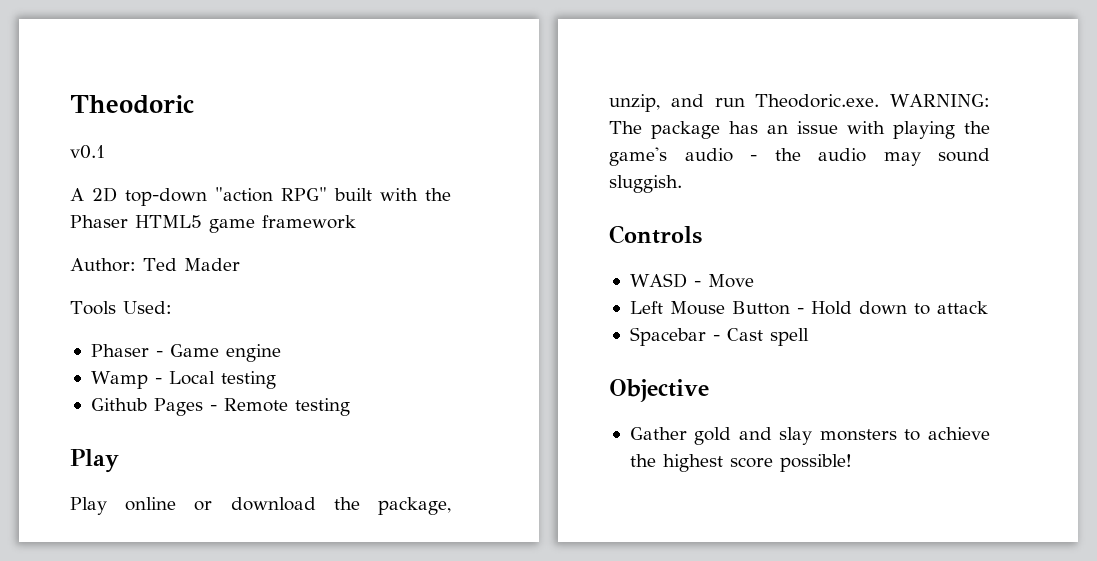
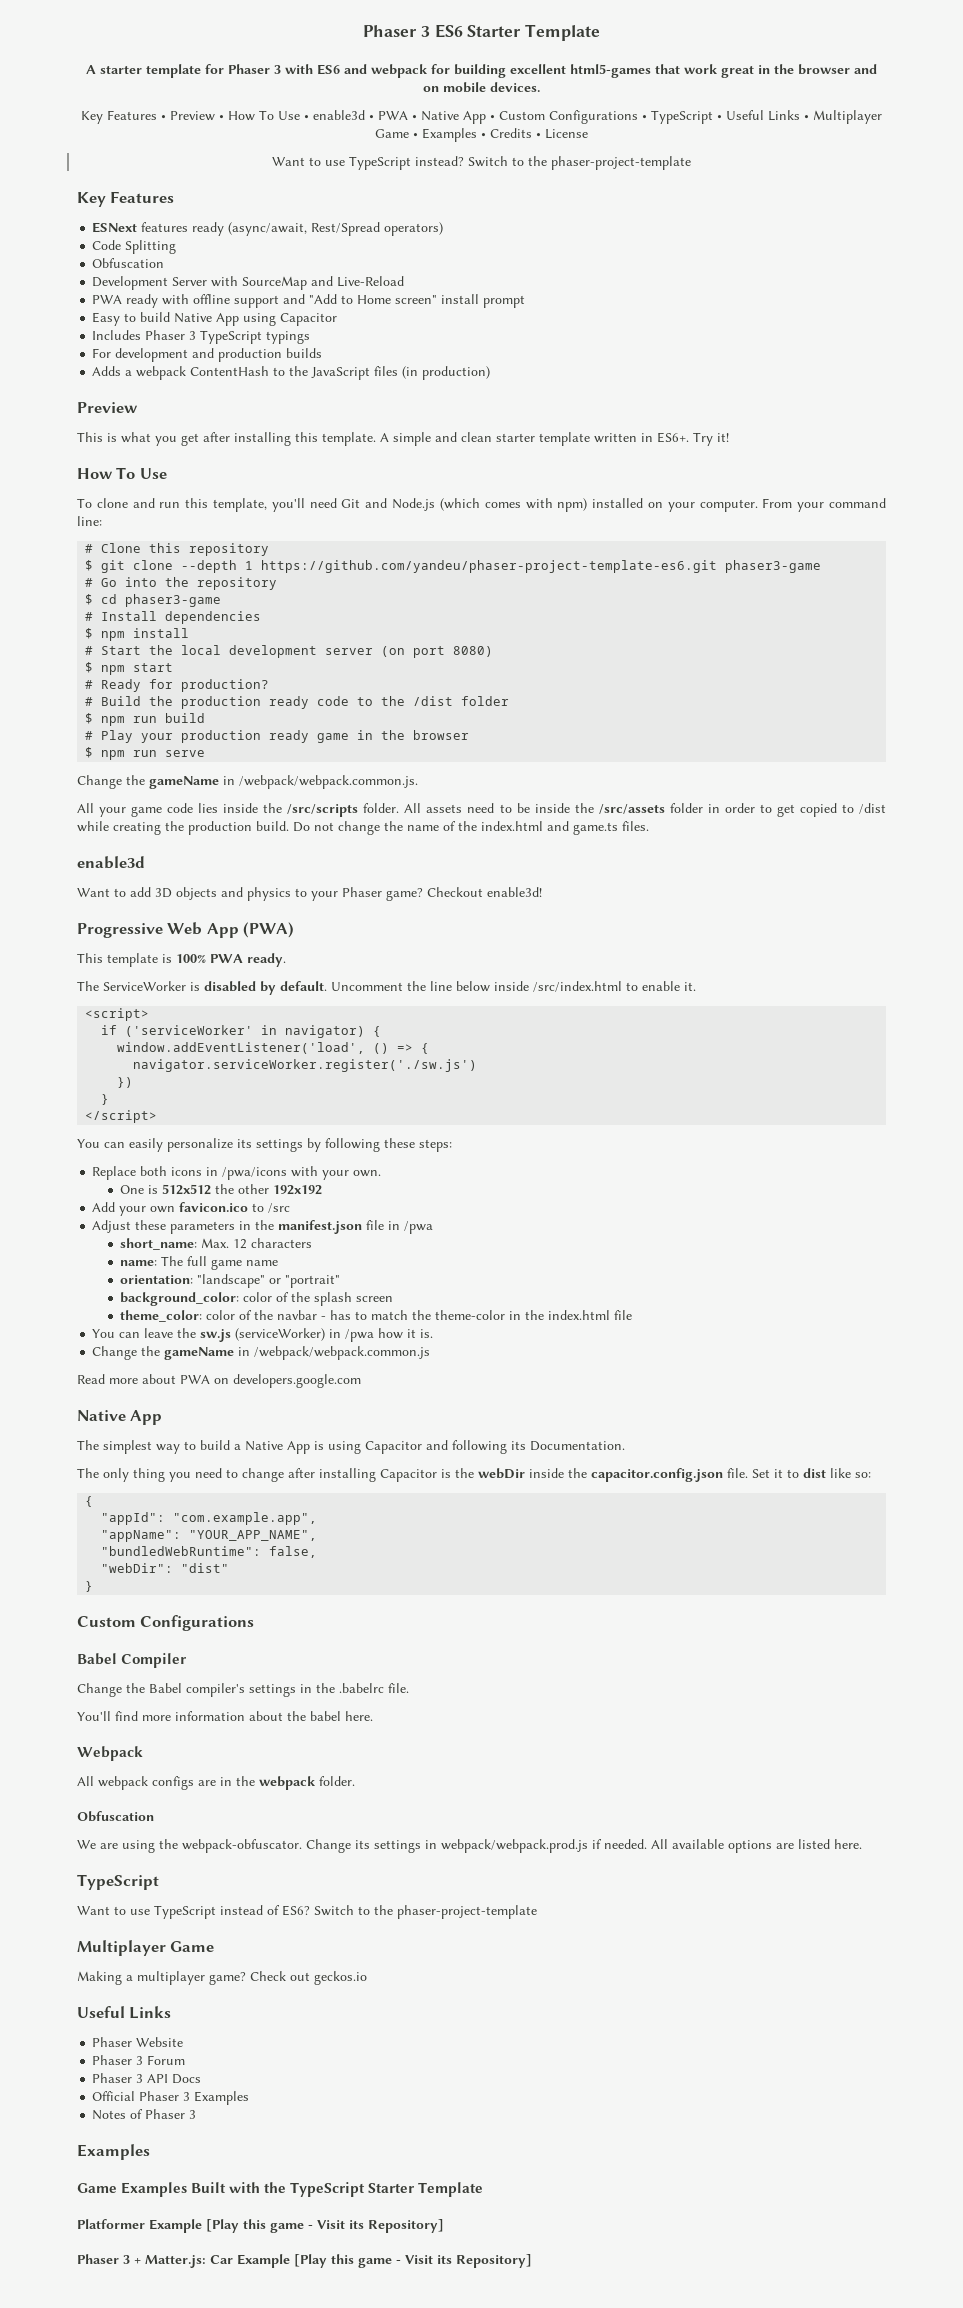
[70,95,194,114] [70,145,105,159] [70,187,451,206] [70,215,356,233] [70,258,240,272] [70,301,172,315] [90,344,281,362] [90,371,276,389] [90,398,350,416] [70,449,119,473] [70,497,451,515] [609,94,991,112] [609,121,990,139] [609,147,990,166] [609,175,682,193] [609,225,702,244] [629,273,754,288] [629,301,988,315] [629,327,809,346] [609,379,709,402] [629,427,990,445] [629,454,852,472] Theodoric // v0.1 // A 2D top-down "action RPG" built with the Phaser HTML5 game framework // Author: Ted Mader // Tools Used: // Phaser - Game engine // Wamp - Local testing // Github Pages - Remote testing // Play // Play online or download the package, unzip, and run Theodoric.exe. WARNING: The package has an issue with playing the game's audio - the audio may sound sluggish. // Controls // WASD - Move // Left Mouse Button - Hold down to attack // Spacebar - Cast spell // Objective // Gather gold and slay monsters to achieve the highest score possible! -> [363,24,600,41] [86,64,877,78] [423,82,540,93] [81,110,882,124] [375,128,588,142] [272,156,691,170] [77,191,175,207] [92,222,444,236] [92,240,177,254] [92,258,165,268] [92,276,405,290] [92,294,526,308] [92,312,338,326] [92,330,311,344] [92,348,323,362] [92,366,491,380] [77,402,138,413] [77,432,729,446] [77,467,167,479] [77,498,887,512] [77,516,102,526] [85,543,270,556] [85,560,822,573] [85,577,278,590] [85,594,222,607] [85,611,262,624] [85,628,190,641] [85,645,494,658] [85,662,174,675] [85,679,270,692] [85,696,510,709] [85,713,206,726] [85,730,470,743] [85,747,206,760] [77,775,418,789] [77,803,886,817] [77,821,649,835] [77,856,145,869] [77,887,542,901] [77,922,295,938] [77,953,286,967] [77,981,696,995] [85,1008,150,1021] [101,1025,382,1038] [117,1042,430,1054] [133,1059,478,1072] [117,1077,134,1088] [101,1094,110,1105] [85,1110,158,1123] [77,1138,452,1152] [92,1166,382,1180] [120,1184,323,1195] [92,1202,291,1216] [92,1220,434,1234] [120,1238,313,1250] [120,1256,279,1270] [120,1274,341,1288] [120,1292,394,1306] [120,1310,633,1322] [92,1328,434,1342] [92,1346,431,1360] [77,1374,361,1388] [77,1410,163,1425] [77,1440,625,1454] [77,1468,871,1482] [85,1496,94,1507] [101,1512,318,1525] [101,1530,318,1542] [101,1546,318,1558] [101,1563,230,1573] [85,1581,94,1592] [77,1615,255,1631] [77,1653,187,1668] [77,1683,409,1697] [77,1711,373,1721] [77,1746,143,1761] [77,1776,355,1790] [77,1811,154,1822] [77,1839,862,1853] [77,1874,159,1890] [77,1905,537,1919] [77,1940,215,1956] [77,1971,367,1985] [77,2006,172,2019] [92,2037,184,2047] [92,2055,186,2065] [92,2073,202,2084] [92,2091,250,2105] [92,2109,197,2120] [77,2144,150,2160] [77,2182,484,2197] [77,2219,444,2233] [77,2254,532,2268] Phaser 3 ES6 Starter Template // A starter template for Phaser 3 with ES6 and webpack for building excellent html5-games that work great in the browser and on mobile devices. // Key Features • Preview • How To Use • enable3d • PWA • Native App • Custom Configurations • TypeScript • Useful Links • Multiplayer Game • Examples • Credits • License // Want to use TypeScript instead? Switch to the phaser-project-template // Key Features // ESNext features ready (async/await, Rest/Spread operators) // Code Splitting // Obfuscation // Development Server with SourceMap and Live-Reload // PWA ready with offline support and "Add to Home screen" install prompt // Easy to build Native App using Capacitor // Includes Phaser 3 TypeScript typings // For development and production builds // Adds a webpack ContentHash to the JavaScript files (in production) // Preview // This is what you get after installing this template. A simple and clean starter template written in ES6+. Try it! // How To Use // To clone and run this template, you'll need Git and Node.js (which comes with npm) installed on your computer. From your command line: // # Clone this repository // $ git clone --depth 1 https://github.com/yandeu/phaser-project-template-es6.git phaser3-game // # Go into the repository // $ cd phaser3-game // # Install dependencies // $ npm install // # Start the local development server (on port 8080) // $ npm start // # Ready for production? // # Build the production ready code to the /dist folder // $ npm run build // # Play your production ready game in the browser // $ npm run serve // Change the gameName in /webpack/webpack.common.js. // All your game code lies inside the /src/scripts folder. All assets need to be inside the /src/assets folder in order to get copied to /dist while creating the production build. Do not change the name of the index.html and game.ts files. // enable3d // Want to add 3D objects and physics to your Phaser game? Checkout enable3d! // Progressive Web App (PWA) // This template is 100% PWA ready. // The ServiceWorker is disabled by default. Uncomment the line below inside /src/index.html to enable it. // <script> // if ('serviceWorker' in navigator) { // window.addEventListener('load', () => { // navigator.serviceWorker.register('./sw.js') // }) // } // </script> // You can easily personalize its settings by following these steps: // Replace both icons in /pwa/icons with your own. // One is 512x512 the other 192x192 // Add your own favicon.ico to /src // Adjust these parameters in the manifest.json file in /pwa // short_name: Max. 12 characters // name: The full game name // orientation: "landscape" or "portrait" // background_color: color of the splash screen // theme_color: color of the navbar - has to match the theme-color in the index.html file // You can leave the sw.js (serviceWorker) in /pwa how it is. // Change the gameName in /webpack/webpack.common.js // Read more about PWA on developers.google.com // Native App // The simplest way to build a Native App is using Capacitor and following its Documentation. // The only thing you need to change after installing Capacitor is the webDir inside the capacitor.config.json file. Set it to dist like so: // { // "appId": "com.example.app", // "appName": "YOUR_APP_NAME", // "bundledWebRuntime": false, // "webDir": "dist" // } // Custom Configurations // Babel Compiler // Change the Babel compiler's settings in the .babelrc file. // You'll find more information about the babel here. // Webpack // All webpack configs are in the webpack folder. // Obfuscation // We are using the webpack-obfuscator. Change its settings in webpack/webpack.prod.js if needed. All available options are listed here. // TypeScript // Want to use TypeScript instead of ES6? Switch to the phaser-project-template // Multiplayer Game // Making a multiplayer game? Check out geckos.io // Useful Links // Phaser Website // Phaser 3 Forum // Phaser 3 API Docs // Official Phaser 3 Examples // Notes of Phaser 3 // Examples // Game Examples Built with the TypeScript Starter Template // Platformer Example [Play this game - Visit its Repository] // Phaser 3 + Matter.js: Car Example [Play this game - Visit its Repository]

